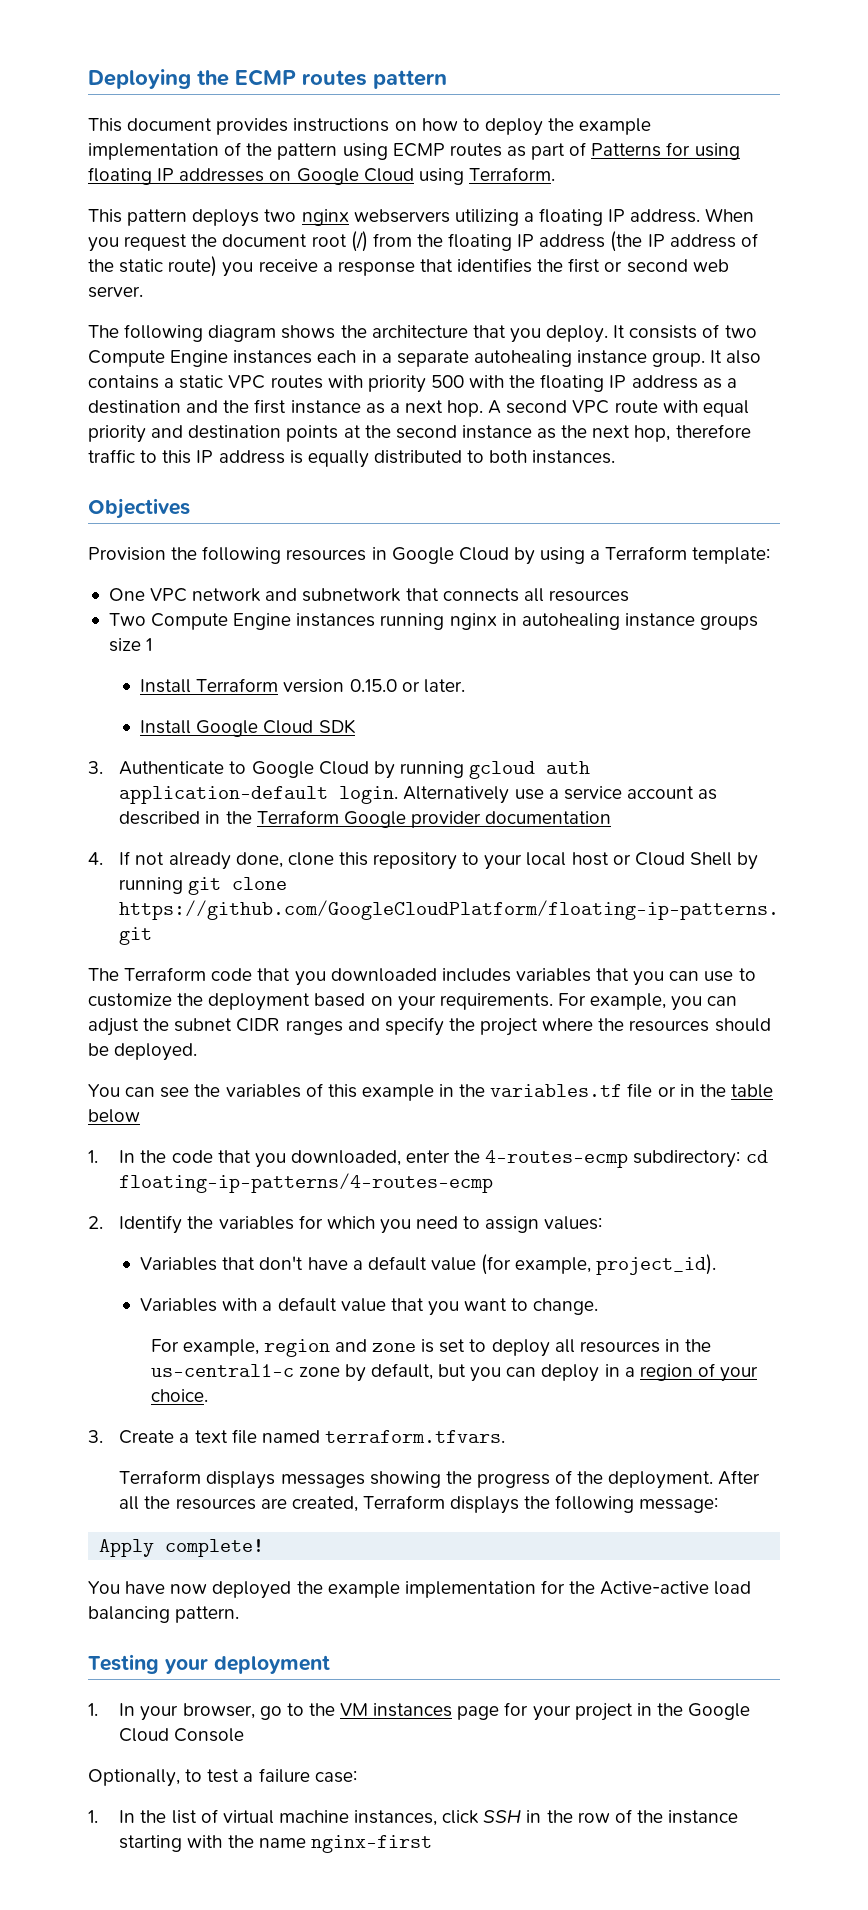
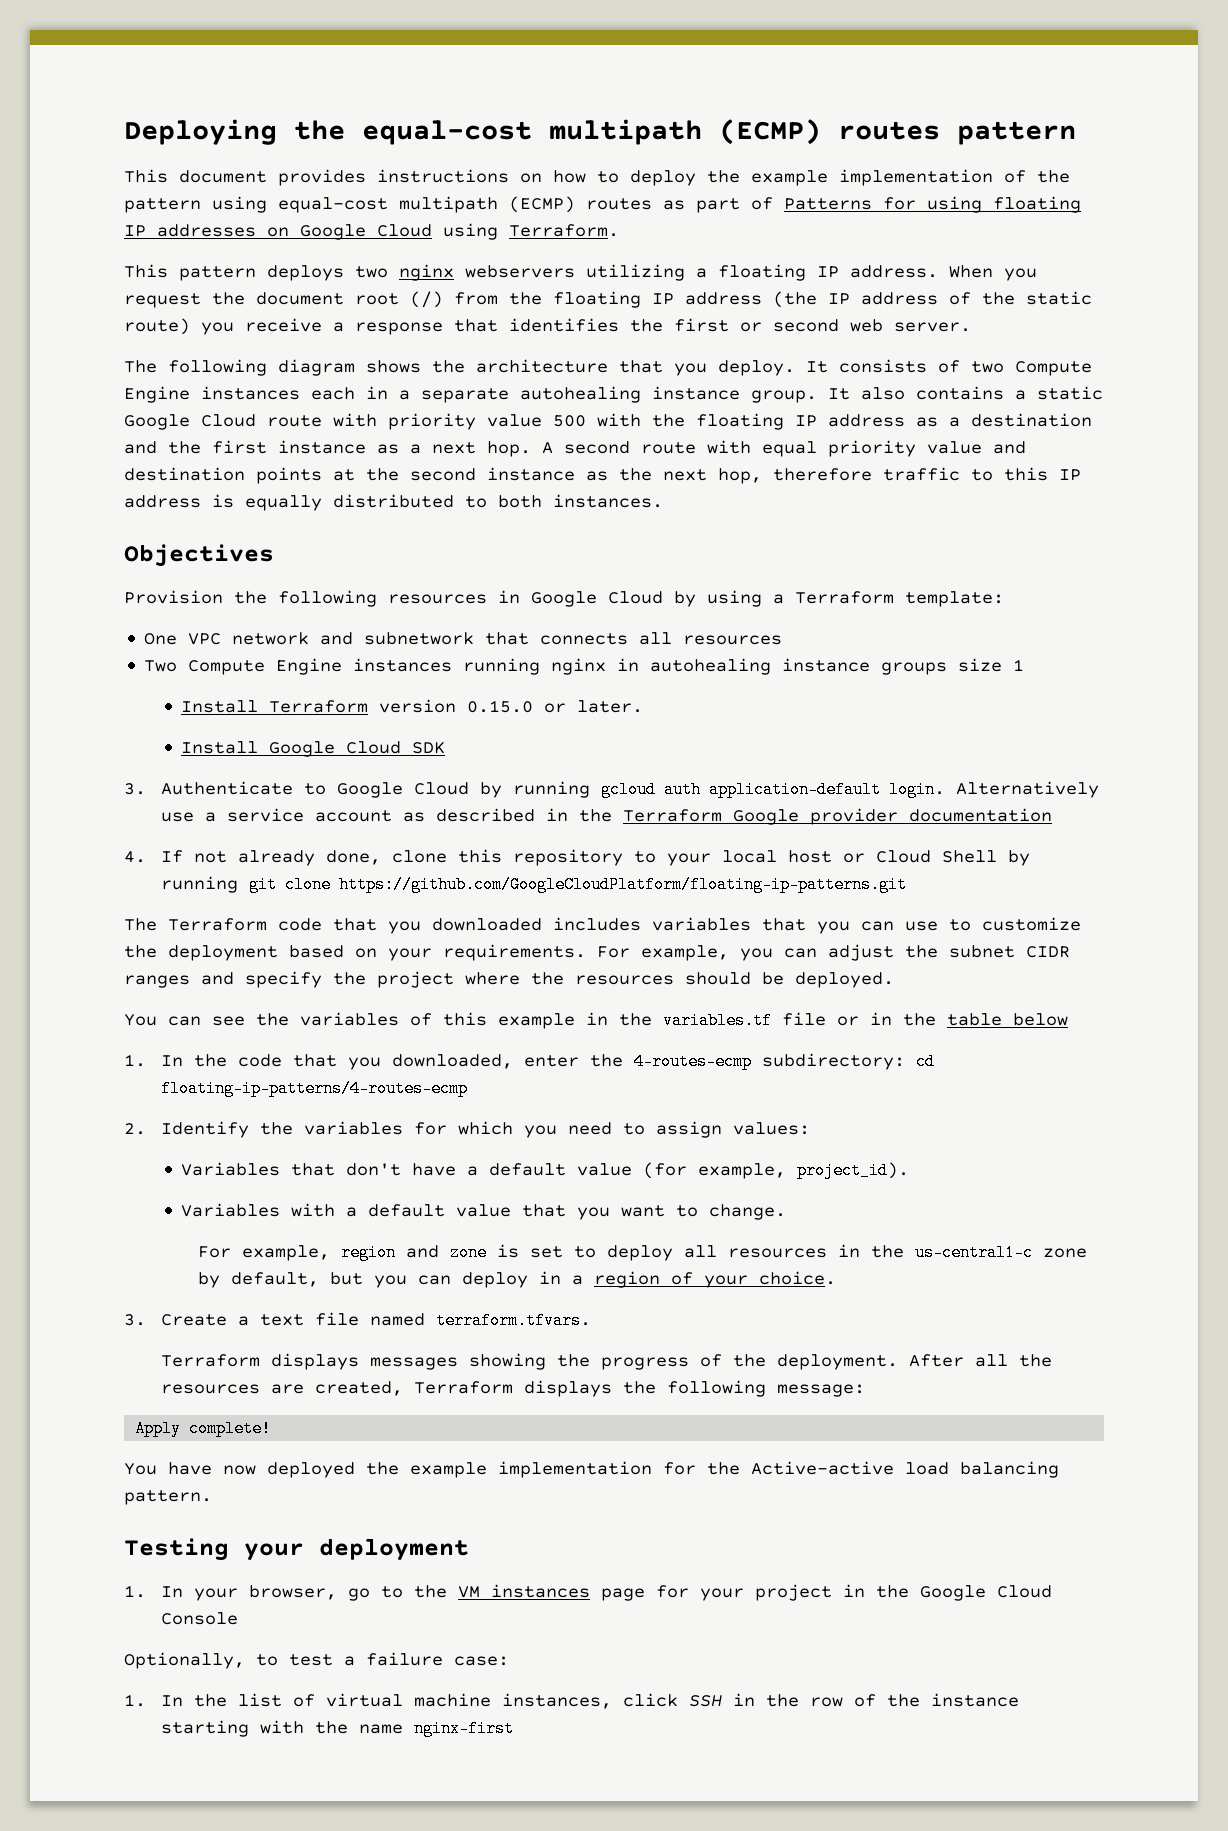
[235,69,296,86] ECMP -> [362,119,821,145] equal-cost multipath (ECMP)
[392,143,445,157] ECMP -> [278,196,575,213] equal-cost multipath (ECMP)
[228,375,323,389] VPC routes -> [124,414,322,430] Google Cloud route
(426, 384) none -> [487,414,542,427] value
[572,400,610,414] VPC -> (630, 447) none
(146, 434) none -> [927,441,982,454] value

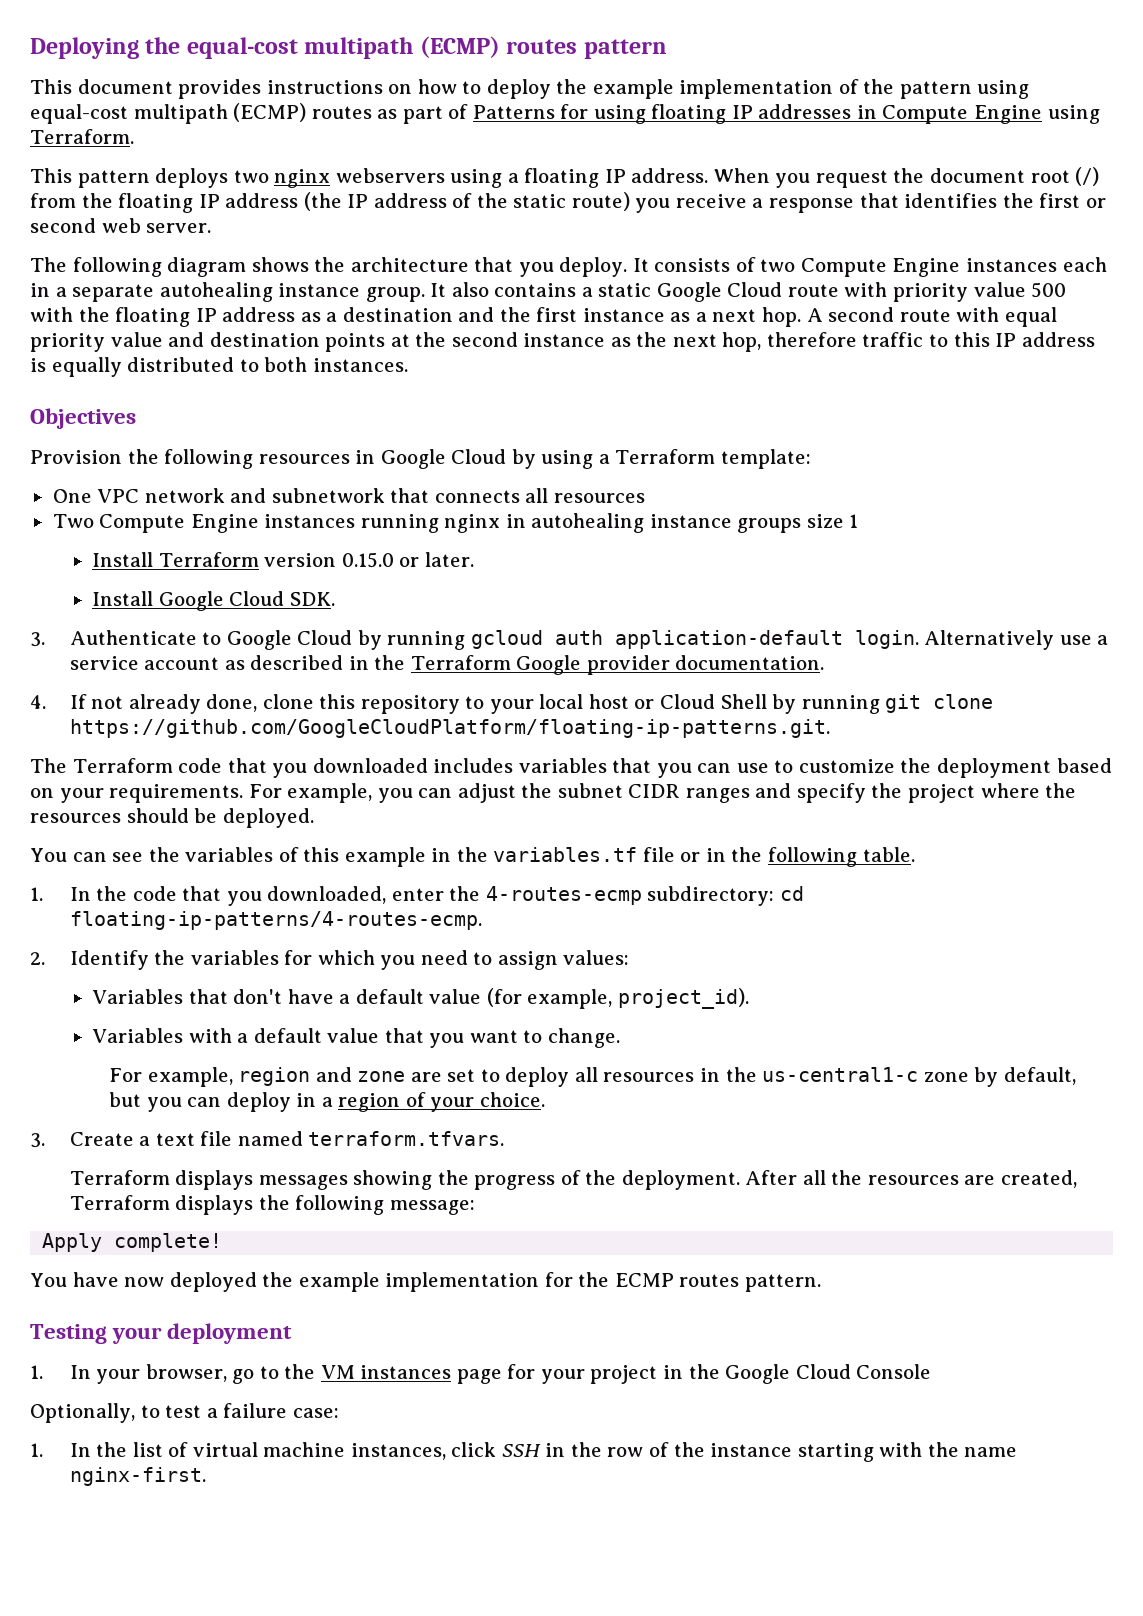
[267,224,432,240] on Google Cloud -> [856,105,1043,124] in Compute Engine
[586,264,685,281] utilizing -> [450,169,503,188] using
[412,742,446,754] SDK -> [289,592,335,606] SDK.
[908,808,1052,822] documentation -> [675,655,825,670] documentation.
[338,876,907,893] https://github.com/GoogleCloudPlatform/floating-ip-patterns.git -> [69,719,830,738] https://github.com/GoogleCloudPlatform/floating-ip-patterns.git.
[947,1013,1068,1026] table below -> [768,847,915,867] following table.
[160,1080,468,1097] floating-ip-patterns/4-routes-ecmp -> [69,911,482,930] floating-ip-patterns/4-routes-ecmp.
[496,1244,519,1258] is -> [410,1072,442,1082] are
[751,1461,1059,1478] Active-active load balancing -> [614,1273,740,1287] ECMP routes
[413,1720,514,1737] nginx-first -> [69,1467,206,1486] nginx-first.

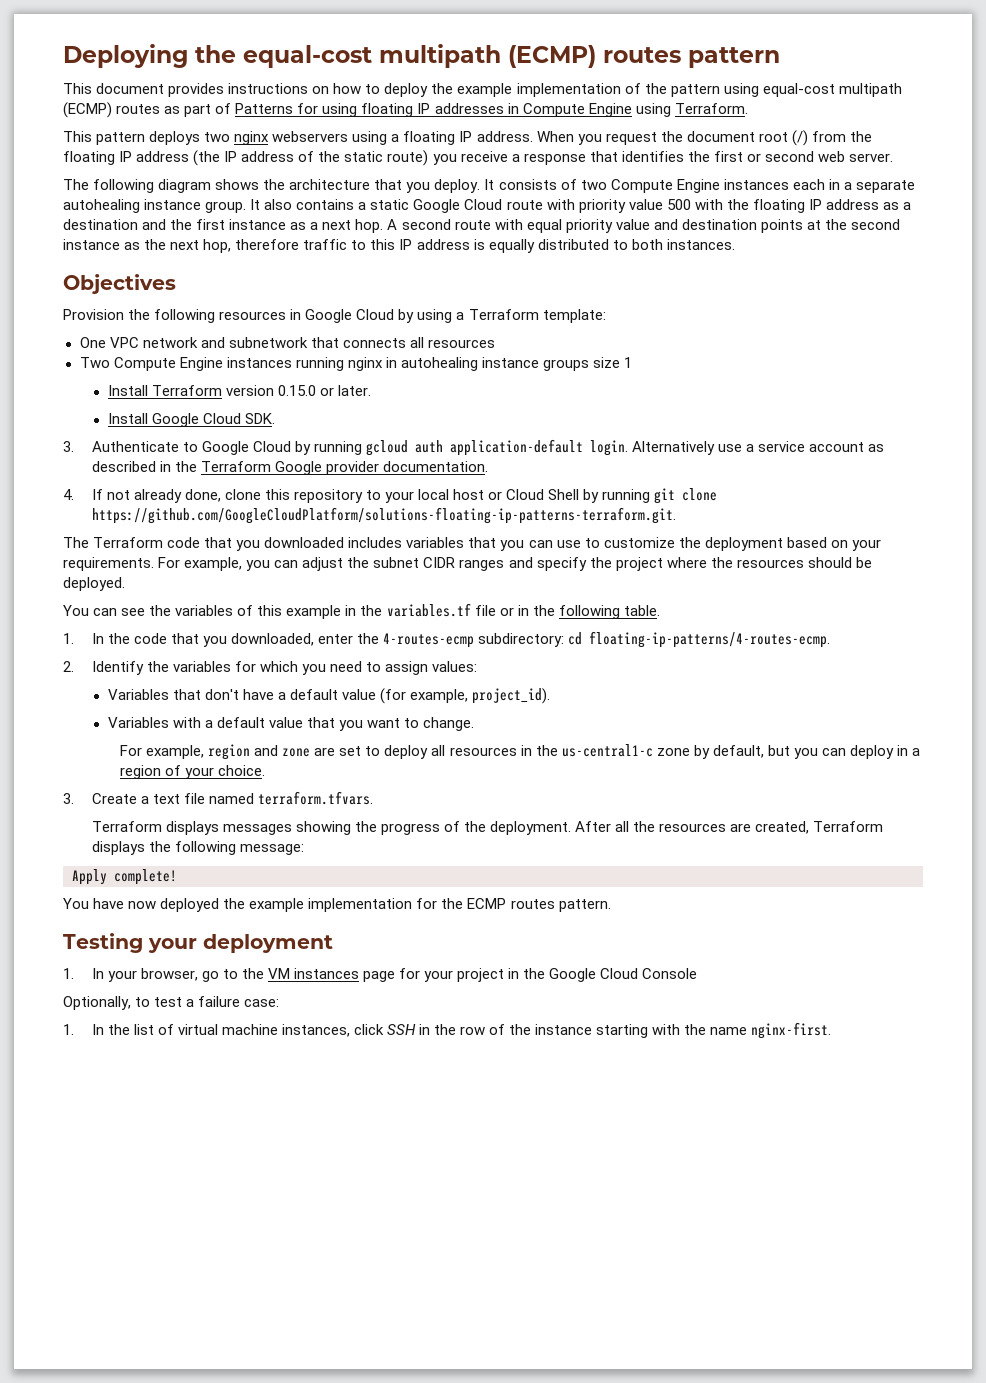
[69,719,830,738] https://github.com/GoogleCloudPlatform/floating-ip-patterns.git. -> [91,507,676,524] https://github.com/GoogleCloudPlatform/solutions-floating-ip-patterns-terraform.git.

